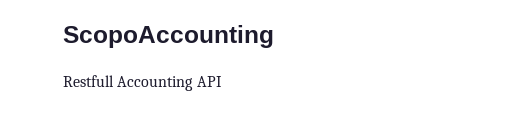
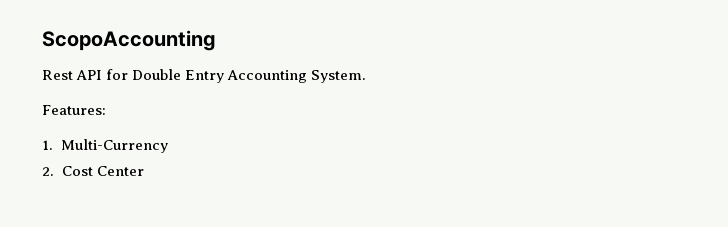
[63,75,222,91] Restfull Accounting API -> [42,69,367,83] [42,105,106,115] [42,139,168,153] [42,166,144,176] Rest API for Double Entry Accounting System. // Features: // 1. Multi-Currency // 2. Cost Center

